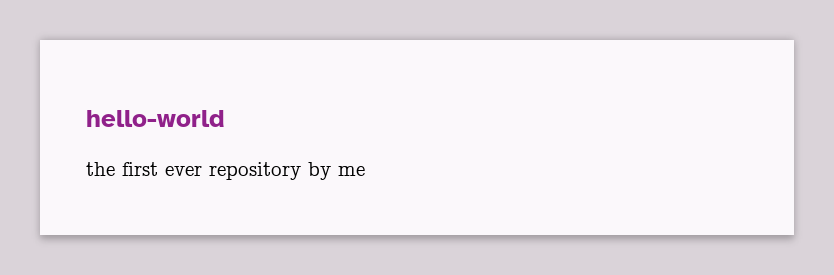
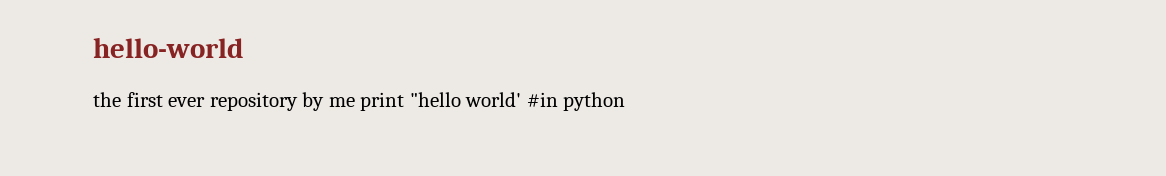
(365, 171) none -> [360,92,626,111] print "hello world' #in python

